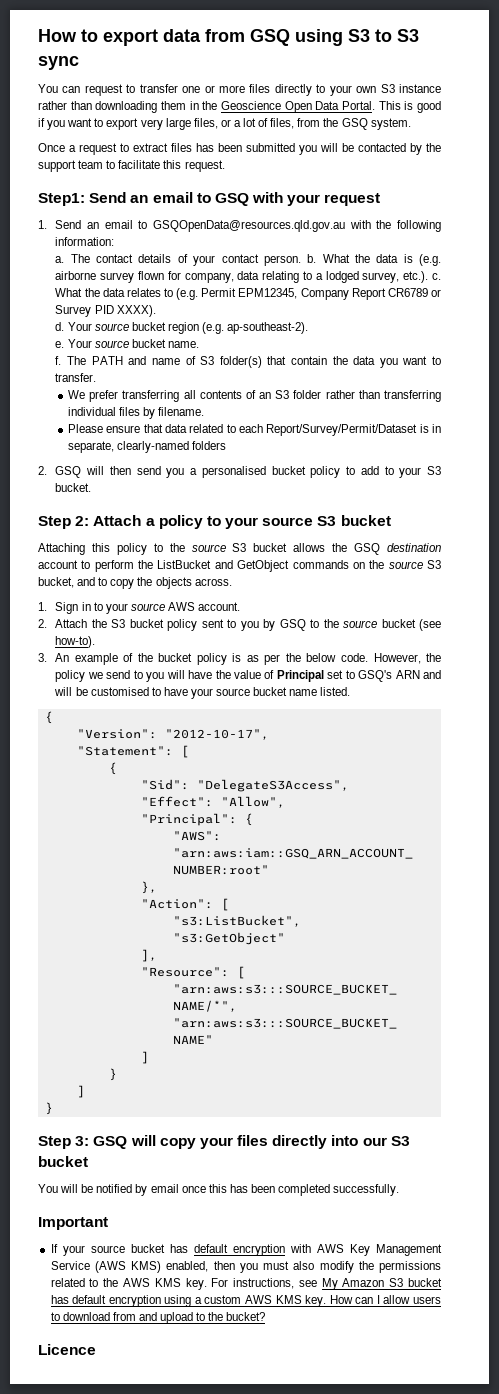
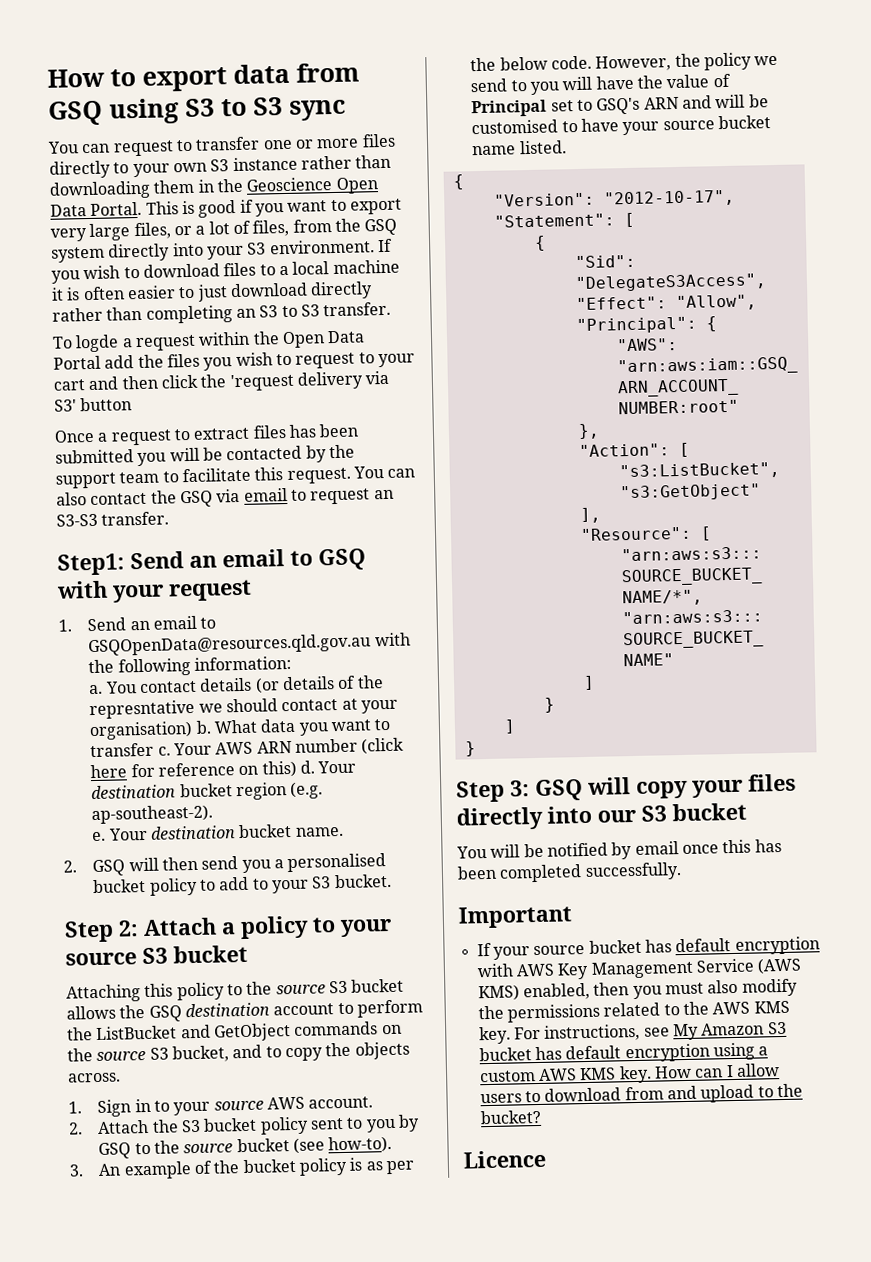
[370,118,411,130] system. -> [51,238,393,263] [51,259,400,284] [51,281,374,302] [52,301,392,324] [52,330,366,353] [53,352,415,371] [53,370,390,392] [54,397,133,412] system directly into your S3 environment. If you wish to download files to a local machine it is often easier to just download directly rather than completing an S3 to S3 transfer. // To logde a request within the Open Data Portal add the files you wish to request to your cart and then click the 'request delivery via S3' button
(225, 166) none -> [352,466,416,479] [56,488,394,508] [56,511,170,527] You can also contact the GSQ via email to request an S3-S3 transfer.
[70,254,90,263] The -> [104,681,137,694] You
[177,254,441,266] [55,271,442,283] [55,288,441,300] [55,305,156,317] of your contact person. b. What the data is (e.g. airborne survey flown for company, data relating to a lodged survey, etc.). c. What the data relates to (e.g. Permit EPM12345, Company Report CR6789 or Survey PID XXXX). // -> [254,675,384,694] [89,698,399,720] [89,718,392,741] [90,737,405,758] [90,760,297,779] (or details of the represntative we should contact at your organisation) b. What data you want to transfer c. Your AWS ARN number (click here for reference on this)
[94,323,129,331] source -> [91,784,177,800] destination
[94,340,129,348] source -> [150,825,237,840] destination
[55,356,441,368] [55,373,97,382] [68,390,441,402] [68,407,205,419] [68,424,441,436] [68,441,227,453] // f. The PATH and name of S3 folder(s) that contain the data you want to transfer. // We prefer transferring all contents of an S3 folder rather than transferring individual files by filename. // Please ensure that data related to each Report/Survey/Permit/Dataset is in separate, clearly-named folders -> (344, 831) none

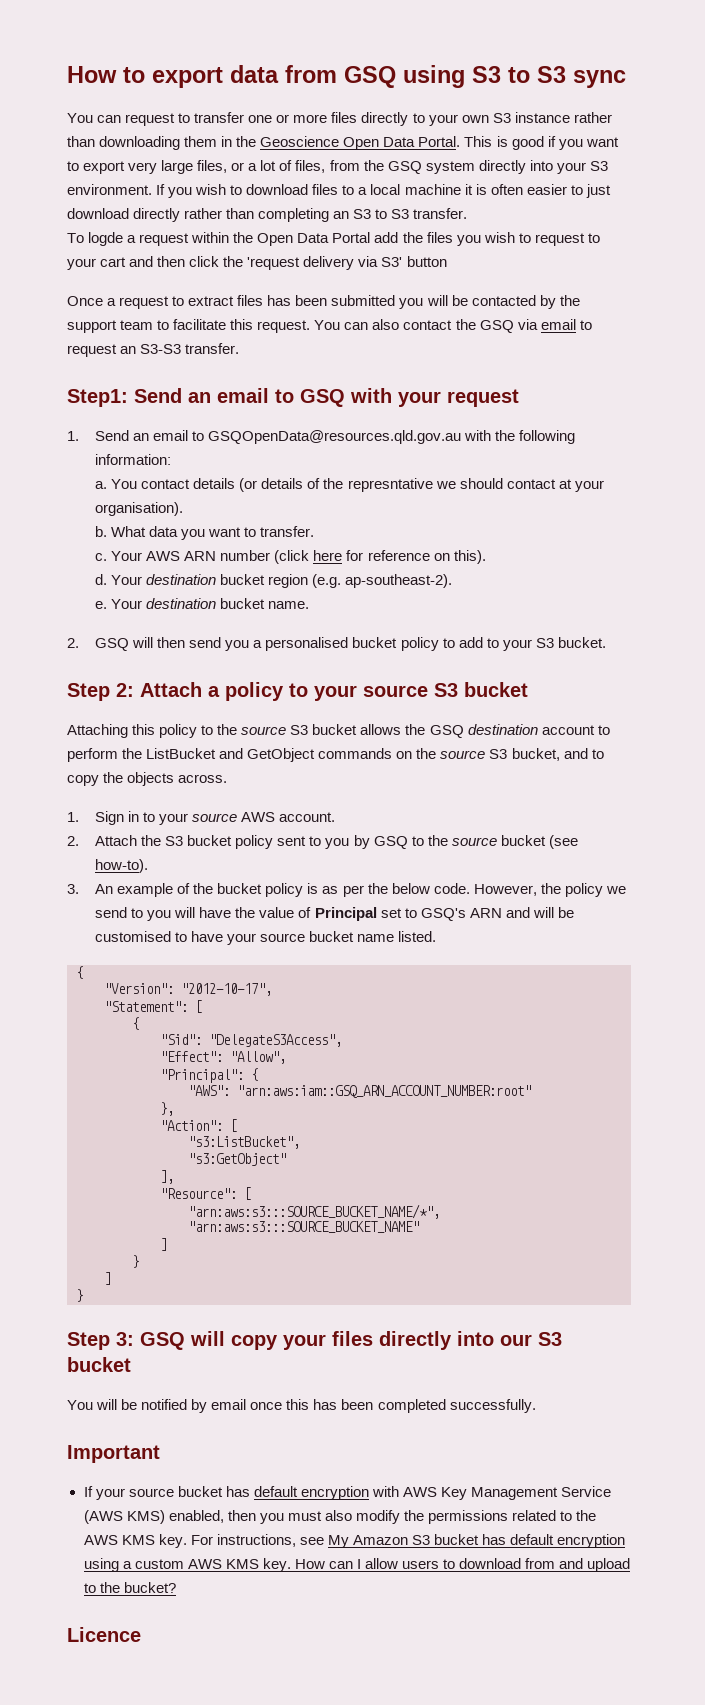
[89,720,194,741] organisation) -> [95,502,184,516] organisation). //
[90,742,155,758] transfer -> [260,526,315,537] transfer. //
[261,760,297,778] this) -> [453,550,486,564] this). //

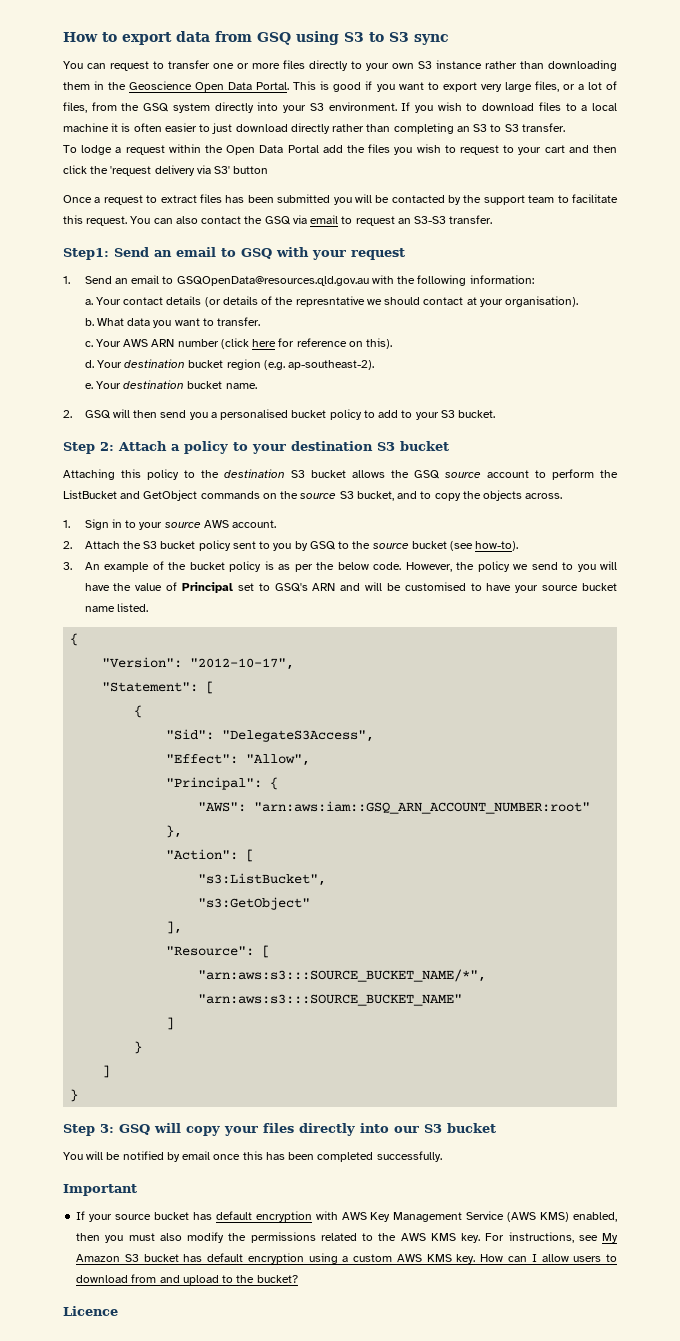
[88,232,124,246] logde -> [81,145,113,155] lodge
[111,479,138,489] You -> [95,297,121,305] Your
[363,685,428,697] source -> [291,441,373,451] destination
[241,726,287,735] source -> [224,469,285,478] destination
[467,724,538,735] destination -> [445,472,481,478] source

